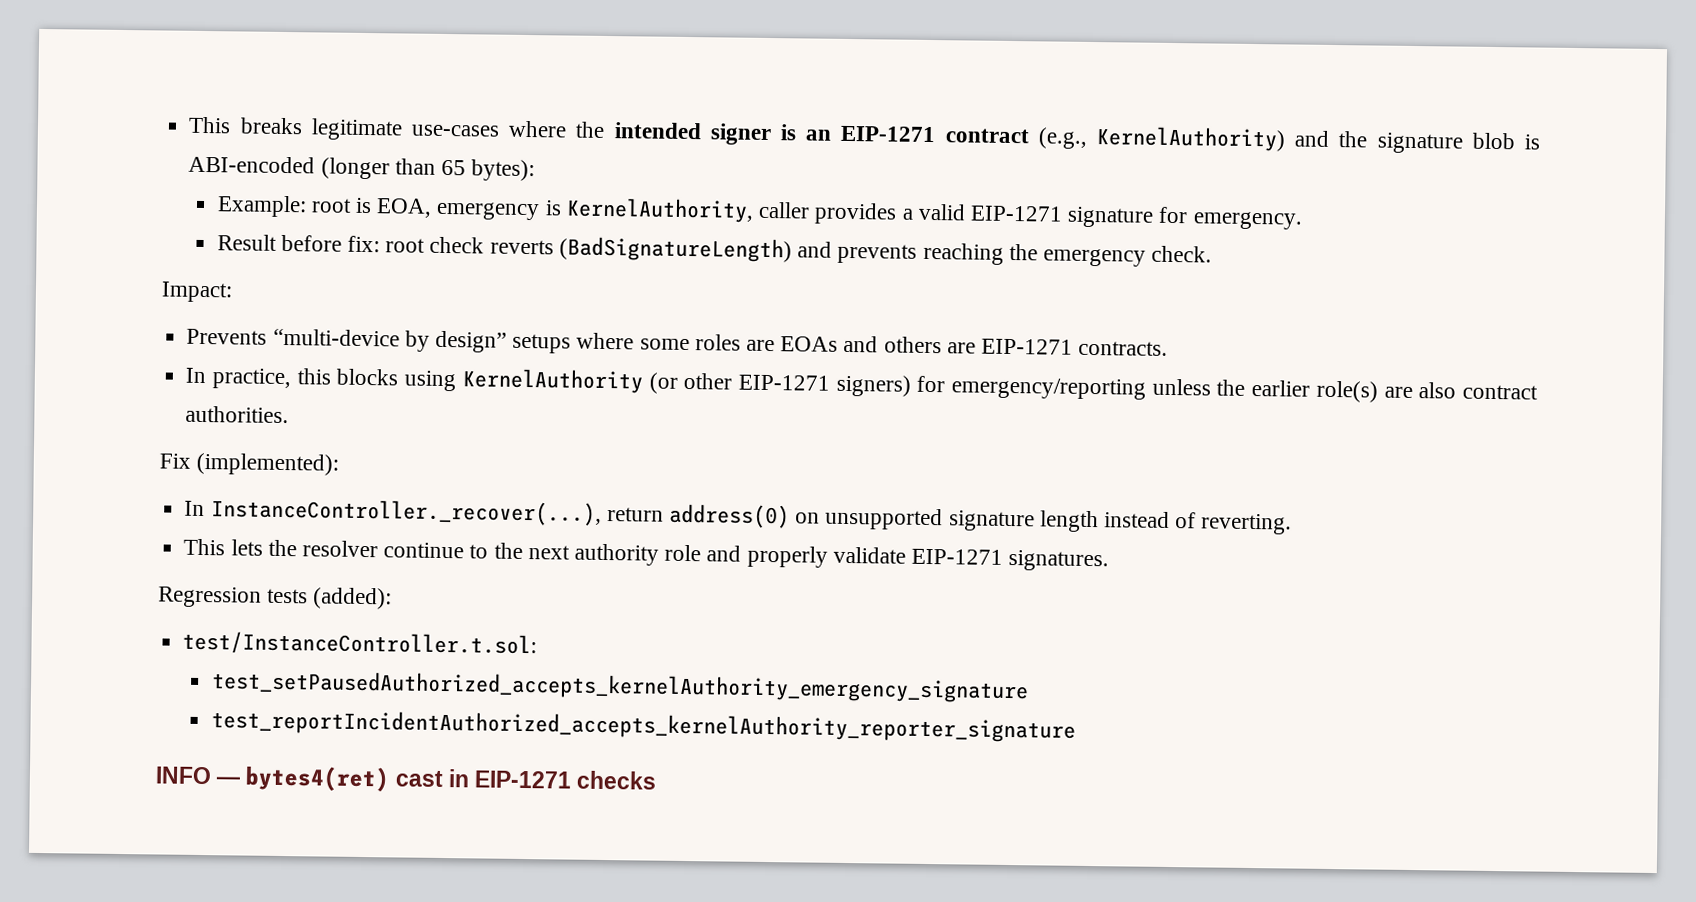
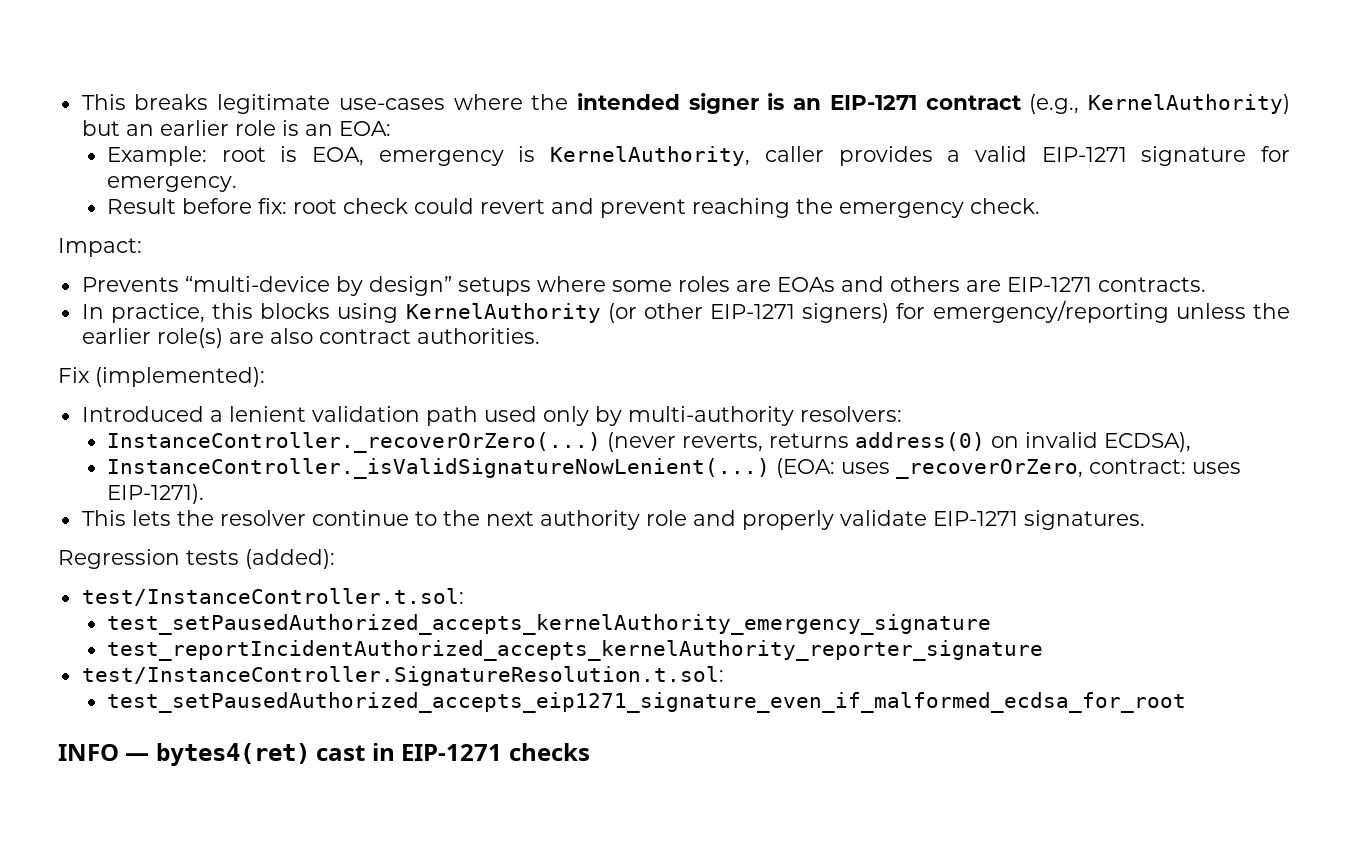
[1294,130,1540,154] [188,155,536,182] and the signature blob is ABI-encoded (longer than 65 bytes): -> [81,120,391,136] but an earlier role is an EOA:
[489,236,918,264] reverts (BadSignatureLength) and prevents -> [413,198,686,218] could revert and prevent
[184,498,1293,535] In InstanceController._recover(...), return address(0) on unsupported signature length instead of reverting. -> [81,406,902,426] [106,432,1191,453] [106,458,1241,479] [106,484,204,504] Introduced a lenient validation path used only by multi-authority resolvers: // InstanceController._recoverOrZero(...) (never reverts, returns address(0) on invalid ECDSA), // InstanceController._isValidSignatureNowLenient(...) (EOA: uses _recoverOrZero, contract: uses EIP-1271).
(1076, 726) none -> [81,666,724,686] [106,692,1186,713] // test/InstanceController.SignatureResolution.t.sol: // test_setPausedAuthorized_accepts_eip1271_signature_even_if_malformed_ecdsa_for_root

